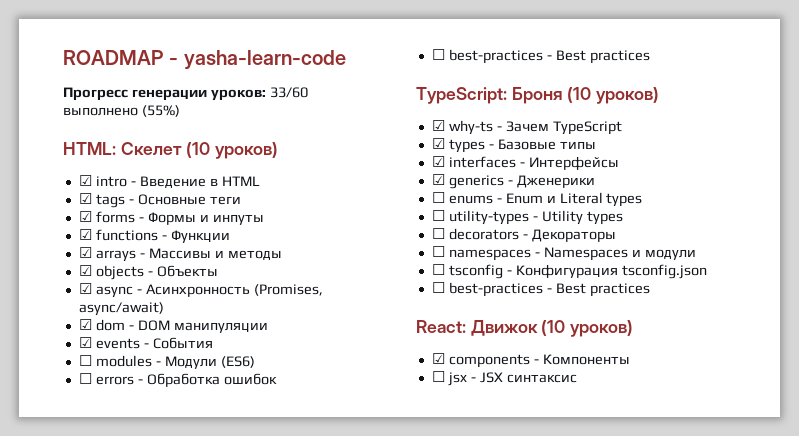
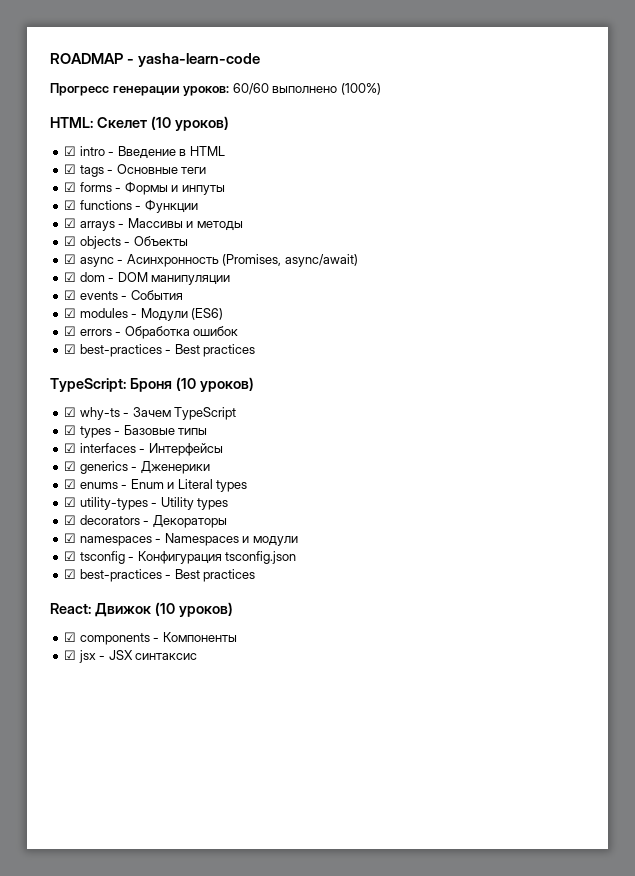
[269,87,308,98] [63,105,180,117] 33/60 выполнено (55%) -> [232,83,381,95] 60/60 выполнено (100%)
[78,355,92,366] ☐ -> [64,308,77,318] ☑
[78,373,92,384] ☐ -> [64,326,77,336] ☑
[431,49,445,60] ☐ -> [64,344,77,354] ☑
[431,192,445,203] ☐ -> [64,479,77,489] ☑
[431,210,445,221] ☐ -> [64,497,77,507] ☑
[431,228,445,239] ☐ -> [64,515,77,525] ☑
[431,246,445,257] ☐ -> [64,533,77,543] ☑
[431,264,445,275] ☐ -> [64,551,77,561] ☑
[431,282,445,293] ☐ -> [64,569,77,579] ☑
[431,371,445,382] ☐ -> [64,650,77,660] ☑

